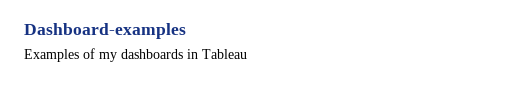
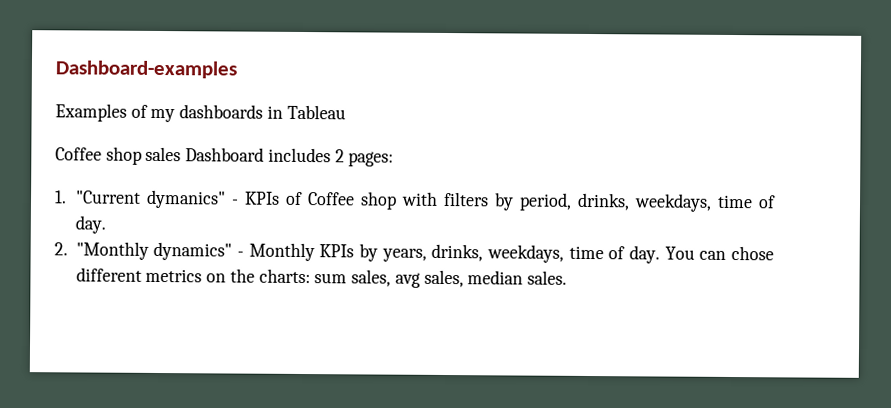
(247, 54) none -> [55,146,395,167] [54,189,776,212] [75,215,107,234] [54,241,775,264] [75,267,568,288] // Coffee shop sales Dashboard includes 2 pages: // 1. "Current dymanics" - KPIs of Coffee shop with filters by period, drinks, weekdays, time of day. // 2. "Monthly dynamics" - Monthly KPIs by years, drinks, weekdays, time of day. You can chose different metrics on the charts: sum sales, avg sales, median sales.

